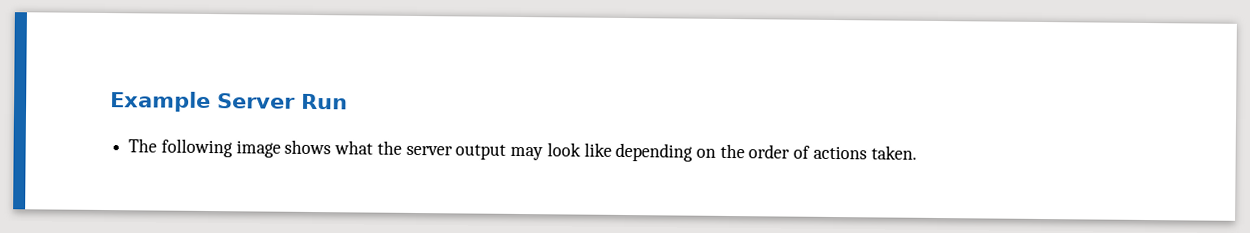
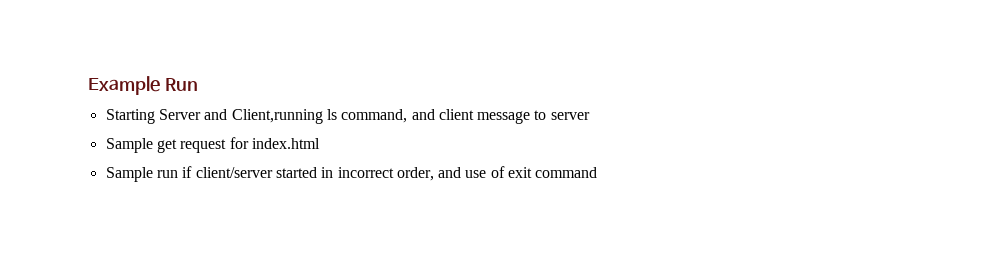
[217,93,296,109] Server -> (160, 85) none
[128,138,917,162] The following image shows what the server output may look like depending on the order of actions taken. -> [105,109,590,124] [105,137,320,153] [105,166,598,182] Starting Server and Client,running ls command, and client message to server // Sample get request for index.html // Sample run if client/server started in incorrect order, and use of exit command

